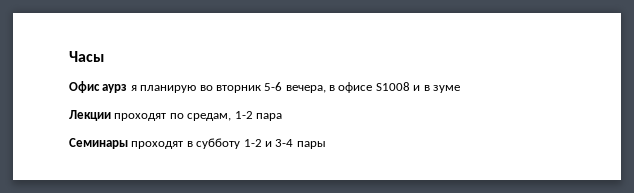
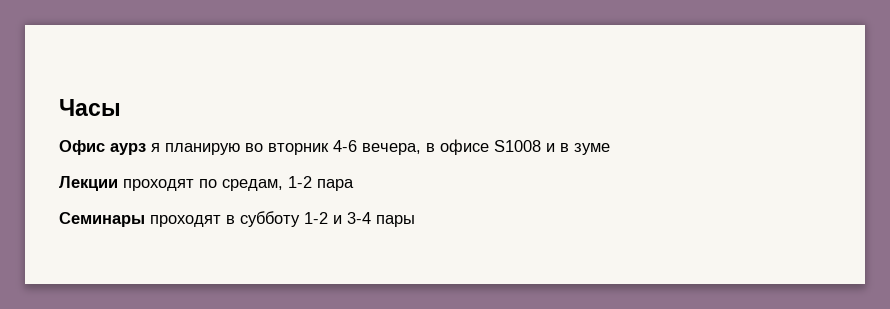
[264,82,283,91] 5-6 -> [333,140,357,152] 4-6

